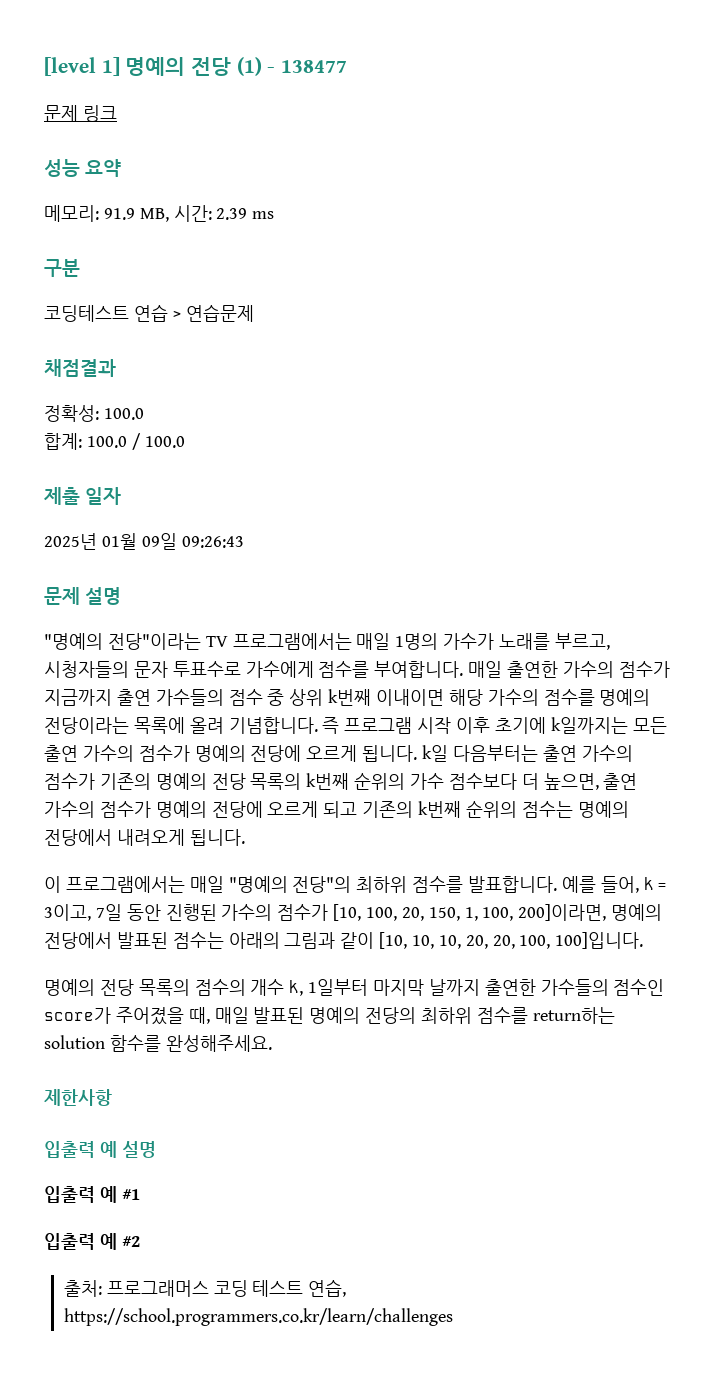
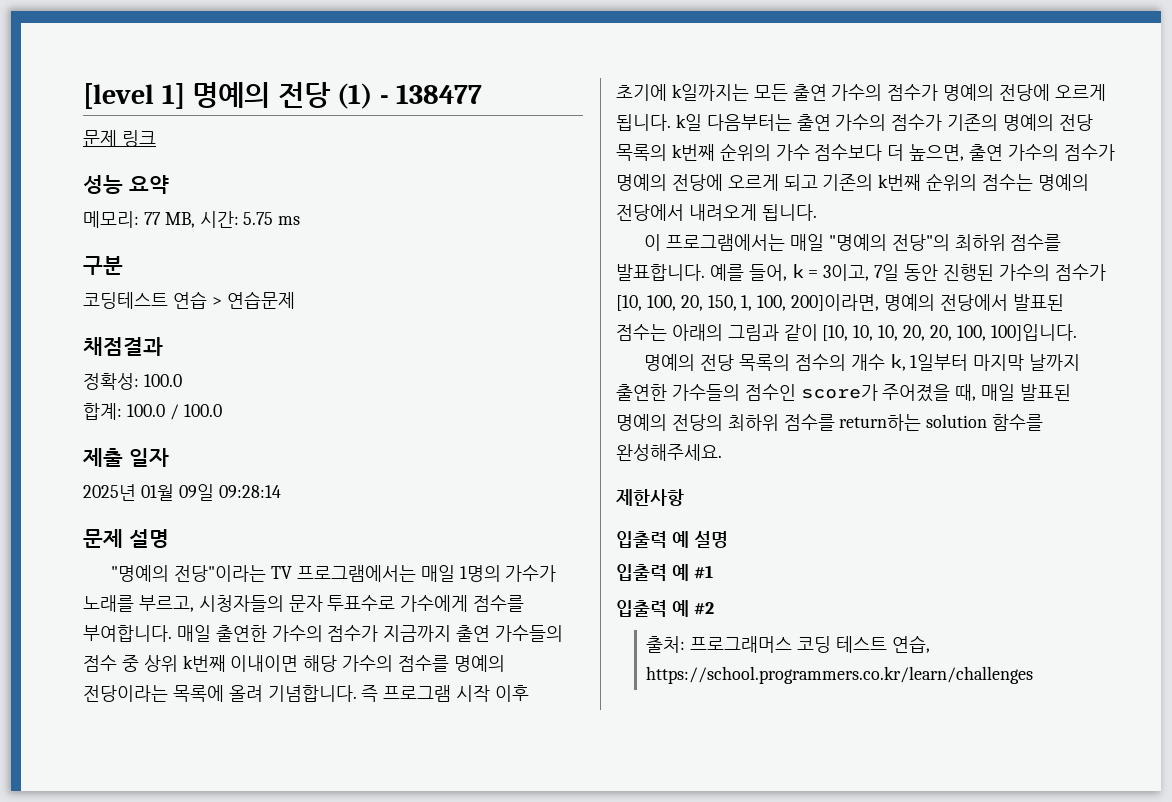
[103,208,135,220] 91.9 -> [143,212,161,225] 77
[216,208,248,220] 2.39 -> [243,212,274,225] 5.75
[181,536,244,548] 09:26:43 -> [218,485,281,498] 09:28:14

